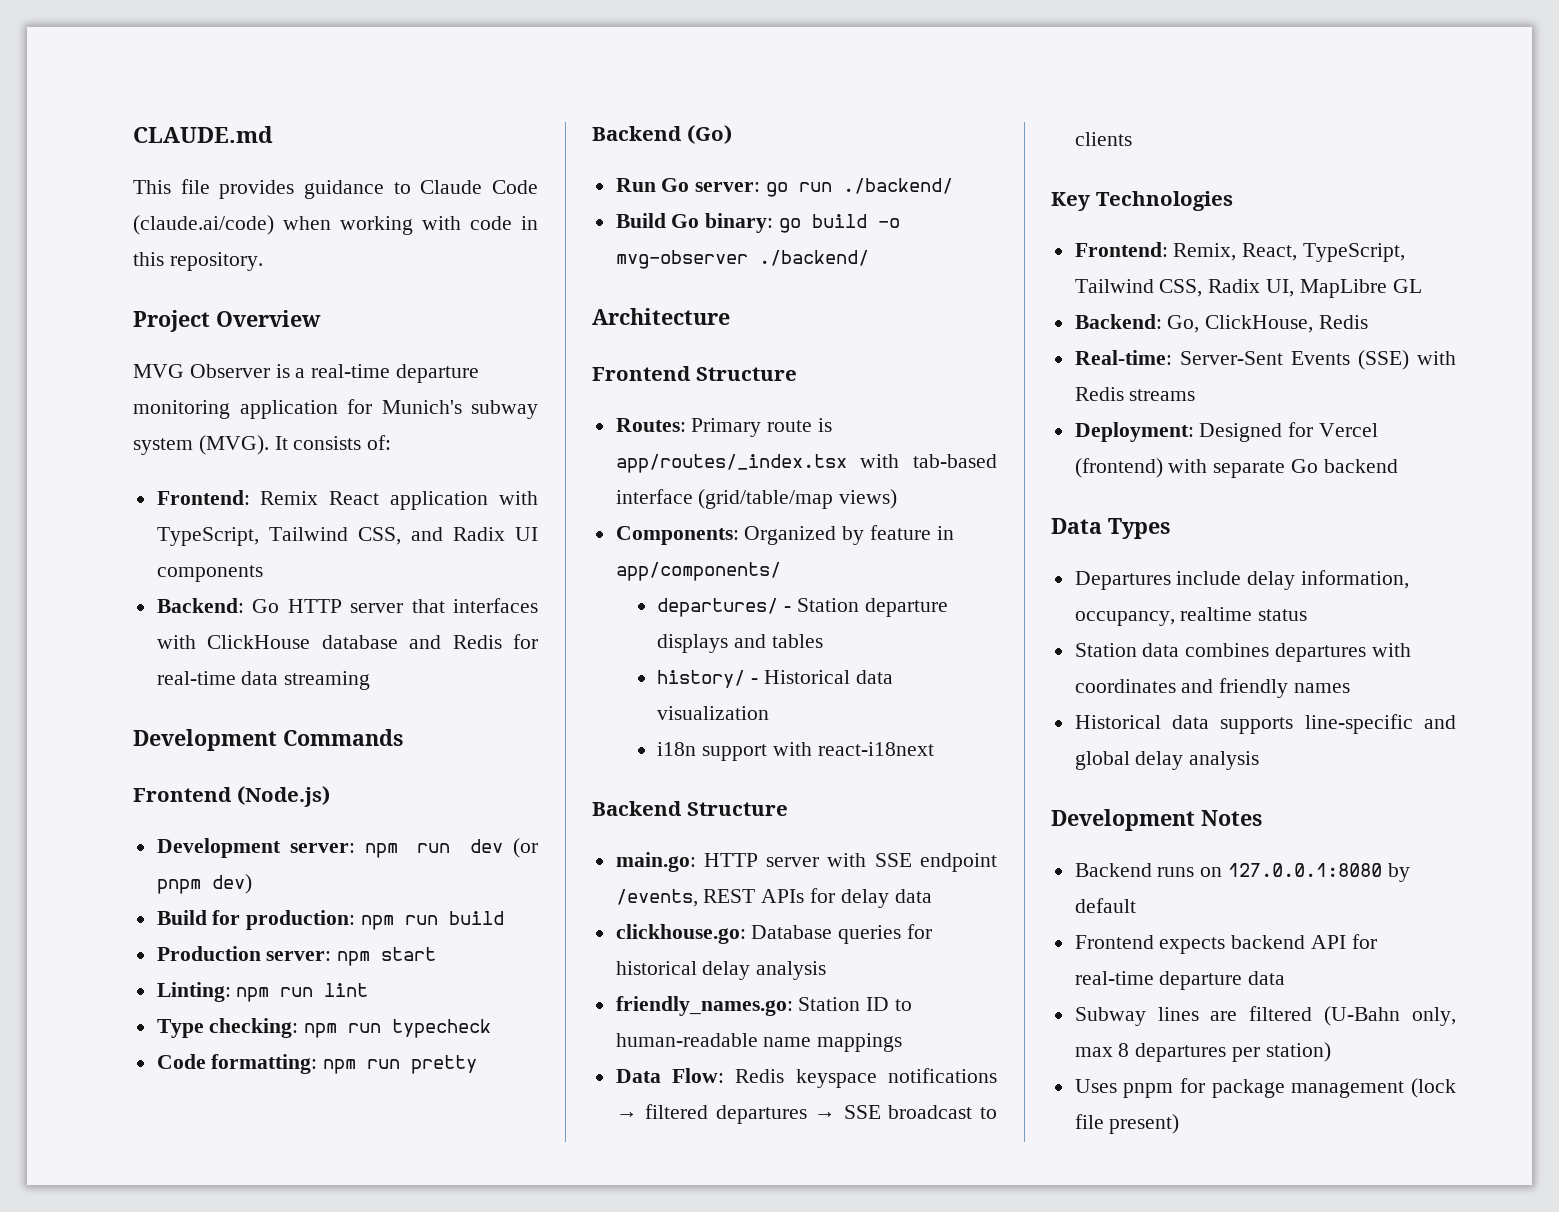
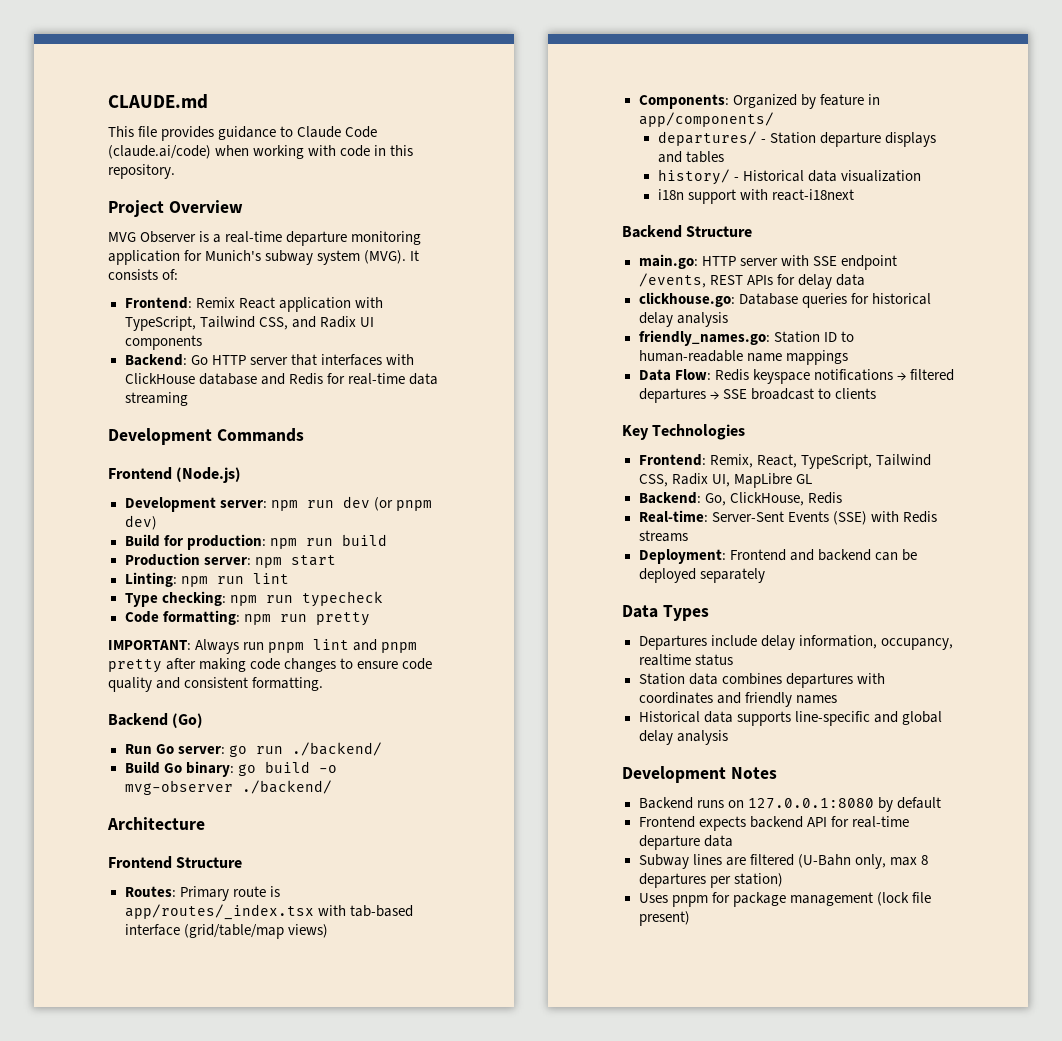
(478, 1064) none -> [108,639,418,654] [108,658,433,673] [108,677,324,692] // IMPORTANT: Always run pnpm lint and pnpm pretty after making code changes to ensure code quality and consistent formatting.
[1199,422,1379,442] [1074,458,1398,478] Designed for Vercel (frontend) with separate Go backend -> [729,549,917,561] [638,568,765,583] Frontend and backend can be deployed separately

